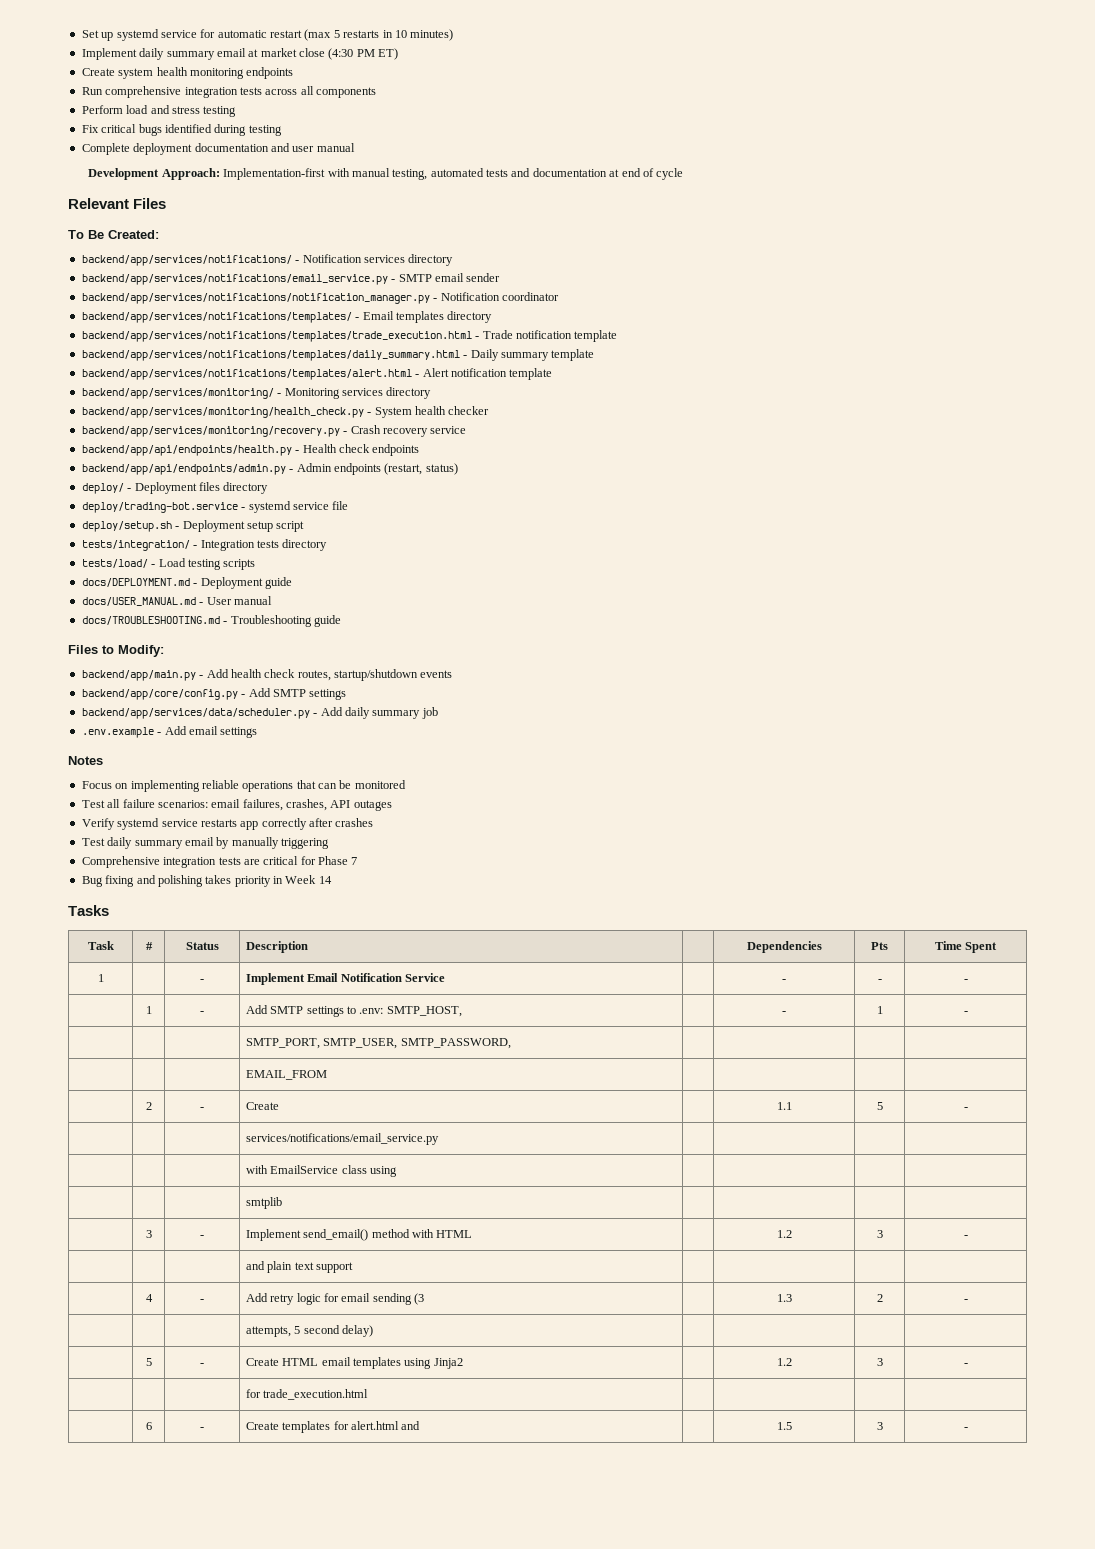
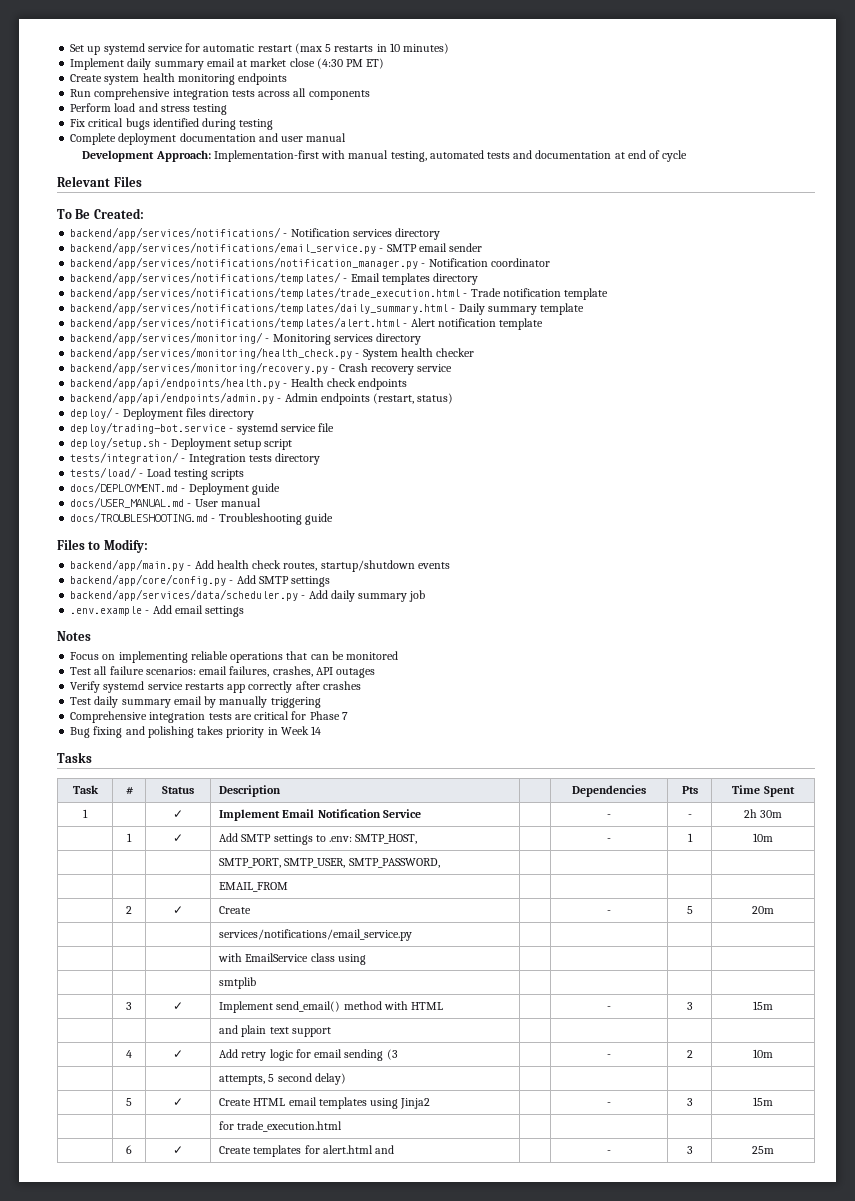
[200,979,204,982] - -> [173,810,183,818] ✓
[963,979,968,982] [145,1006,152,1014] [200,1011,204,1014] - // | 1 | - -> [743,809,783,818] [127,833,132,842] [173,834,183,842] 2h 30m // | 1 | ✓
[963,1011,968,1014] - -> [753,833,773,842] 10m
[200,1107,204,1110] - -> [173,906,183,914] ✓
[776,1102,792,1110] [876,1102,883,1110] [963,1107,968,1110] 1.1 | 5 | - -> [607,910,611,914] [686,906,693,914] [752,906,774,914] - | 5 | 20m
[200,1235,204,1238] - -> [173,1002,183,1010] ✓
[776,1230,792,1238] [876,1230,883,1238] [963,1235,968,1238] 1.2 | 3 | - -> [607,1006,611,1010] [686,1002,693,1010] [753,1001,773,1010] - | 3 | 15m
[200,1299,204,1302] - -> [173,1050,183,1058] ✓
[776,1294,792,1302] [876,1294,883,1302] [963,1299,968,1302] 1.3 | 2 | - -> [607,1054,611,1058] [686,1050,693,1058] [753,1049,773,1058] - | 2 | 10m
[200,1363,204,1366] - -> [173,1098,183,1106] ✓
[776,1358,792,1366] [876,1358,883,1366] [963,1363,968,1366] 1.2 | 3 | - -> [607,1102,611,1106] [686,1098,693,1106] [753,1097,773,1106] - | 3 | 15m
[200,1427,204,1430] - -> [173,1146,183,1154] ✓
[776,1422,792,1430] [876,1422,883,1430] [963,1427,968,1430] 1.5 | 3 | - -> [607,1150,611,1154] [686,1146,693,1154] [752,1146,774,1154] - | 3 | 25m

